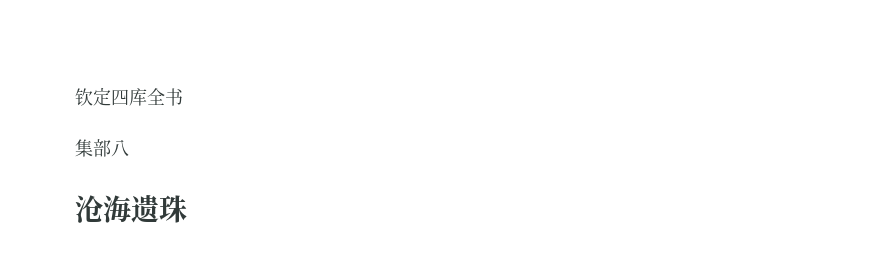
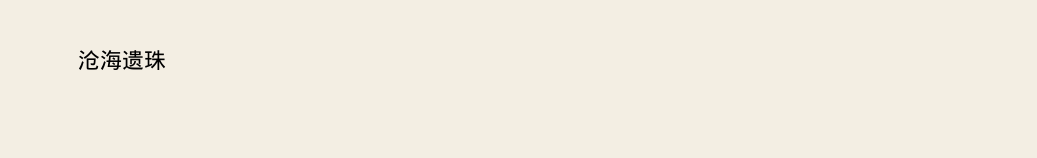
[75,87,183,106] [75,139,129,157] 钦定四库全书 // 集部八 // -> (78, 60) none

